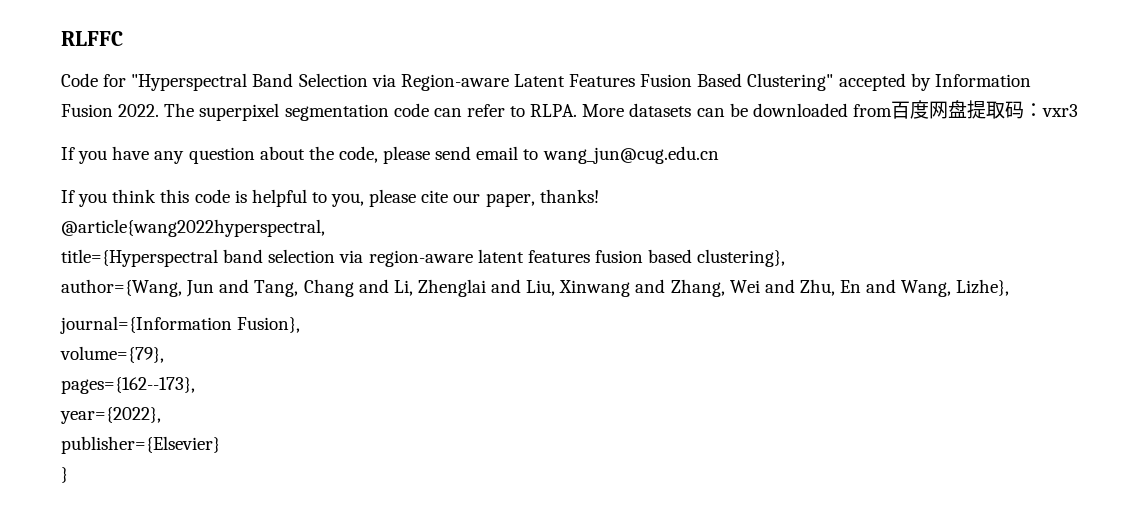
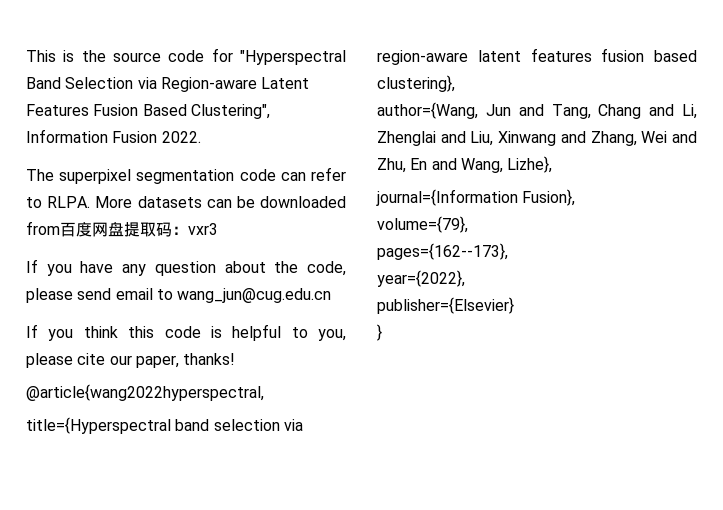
[61,31,123,46] [61,73,98,87] RLFFC // Code -> [26,50,205,62] This is the source code
[747,73,931,91] Clustering" accepted by -> [190,104,270,119] Clustering",
(160, 110) none -> (201, 137) //

